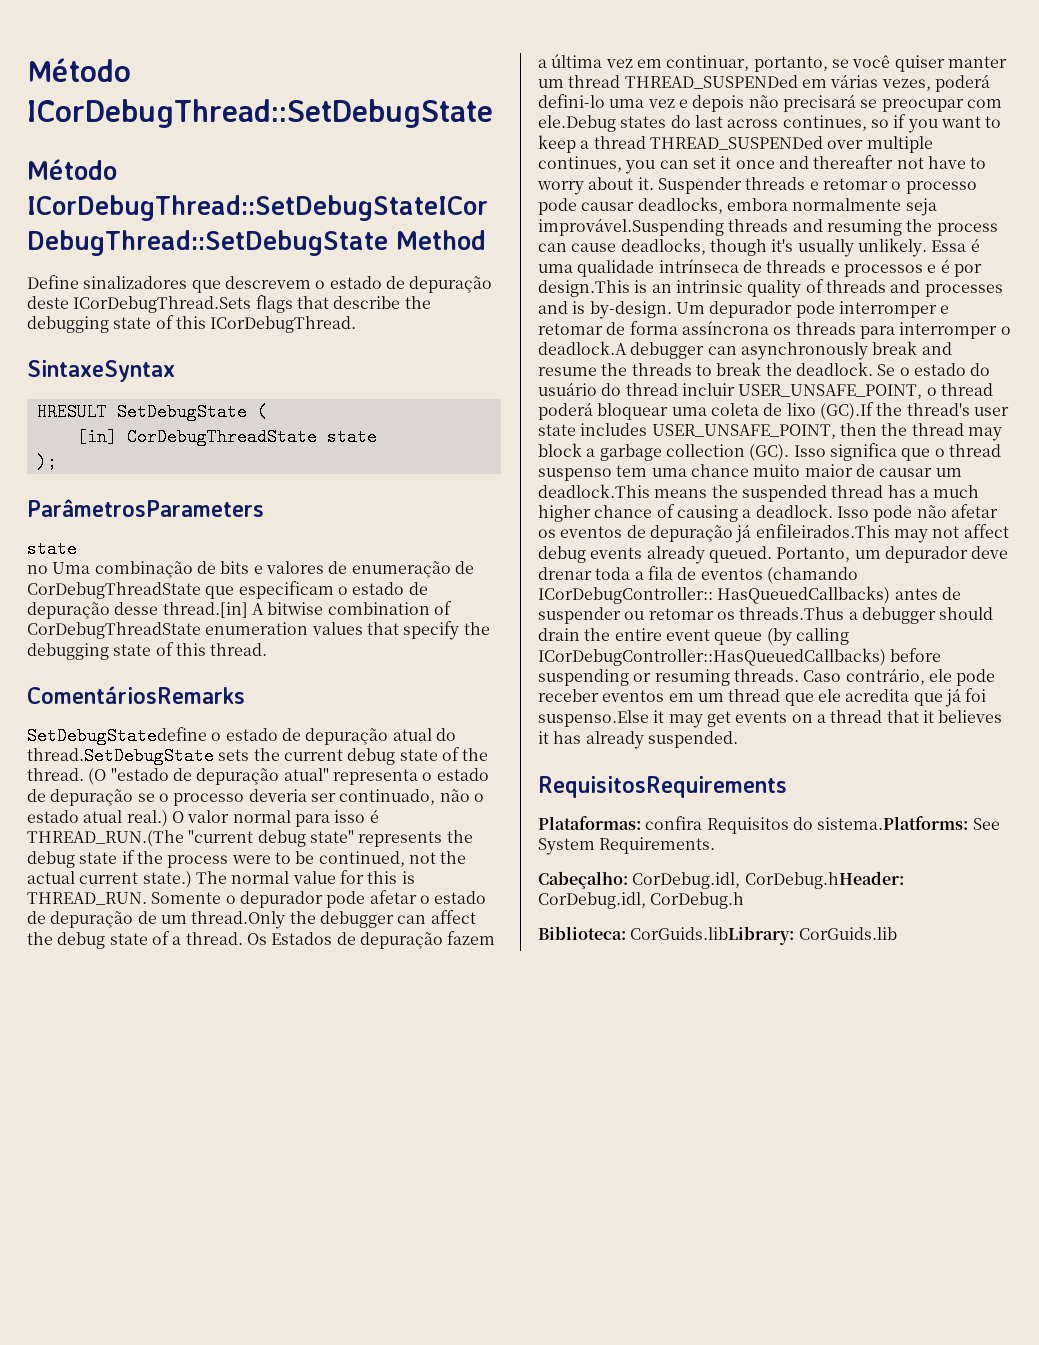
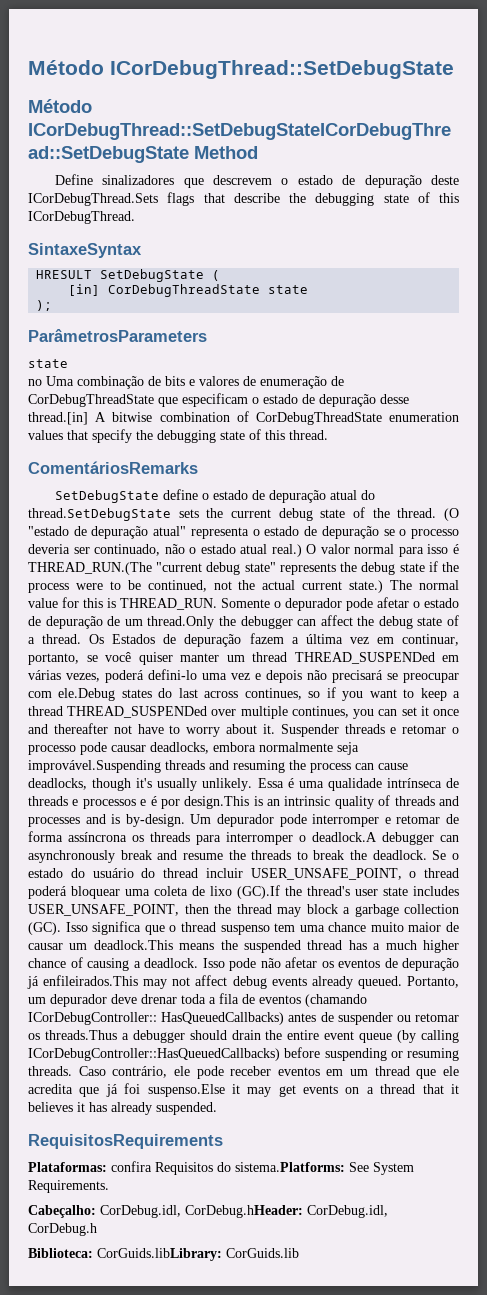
[27,727,207,745] SetDebugStatedefine -> [54,489,198,503] SetDebugState define

